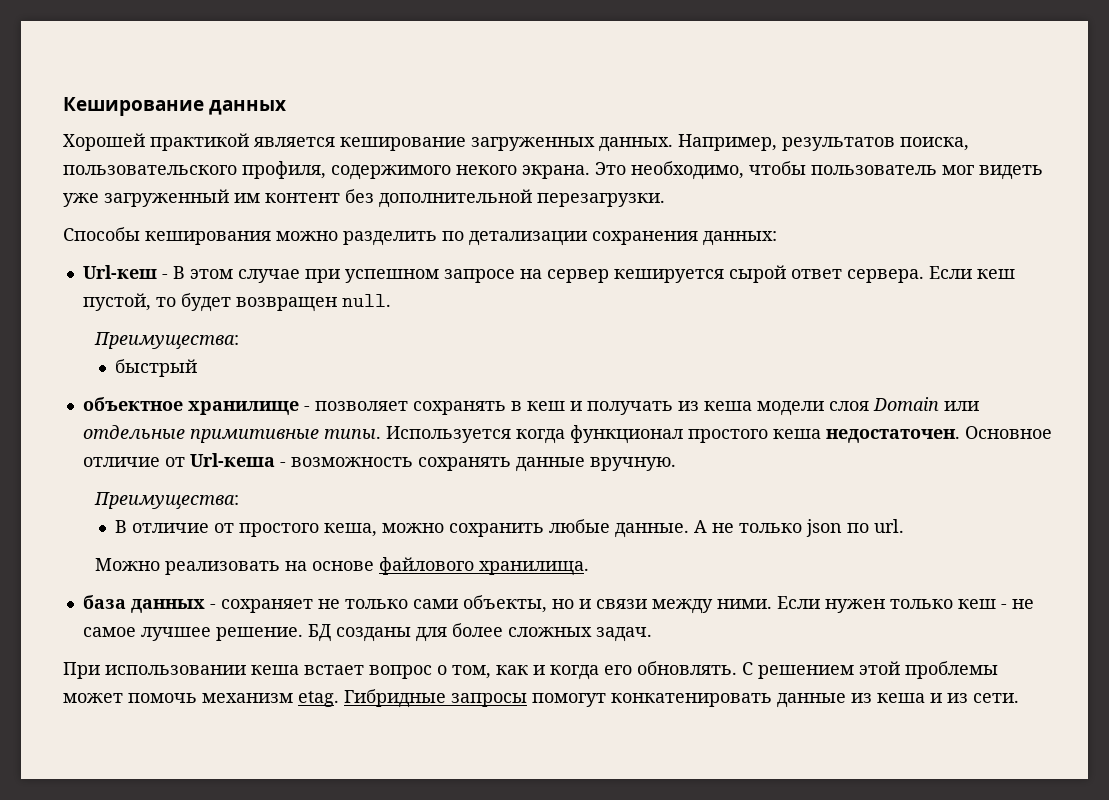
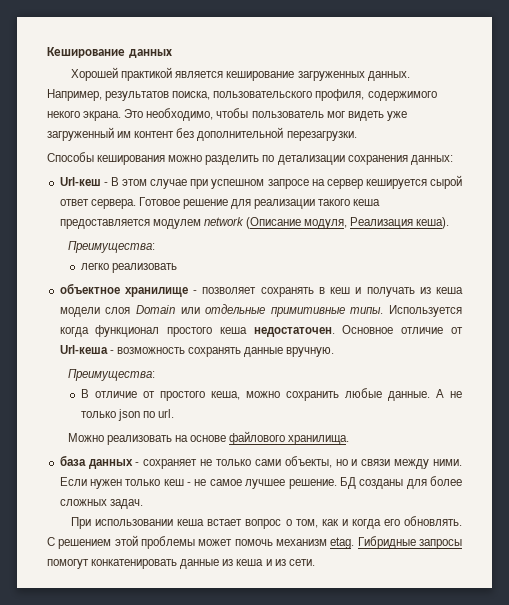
[928,266,1015,279] [82,293,391,312] [94,332,240,349] [115,359,198,377] Если кеш пустой, то будет возвращен null. // Преимущества: // быстрый -> [138,197,381,209] [59,217,450,229] [67,241,155,253] [80,263,177,273] Готовое решение для реализации такого кеша предоставляется модулем network (Описание модуля, Реализация кеша). // Преимущества: // легко реализовать

